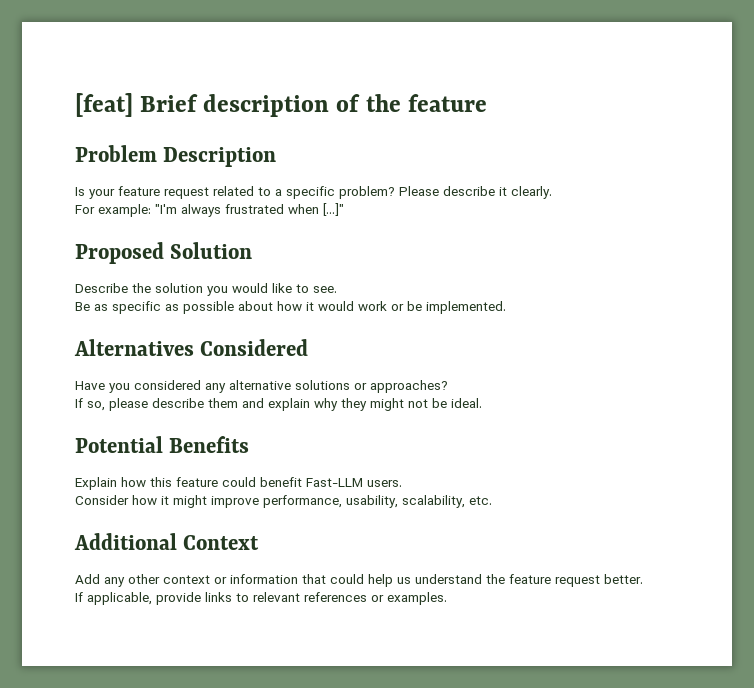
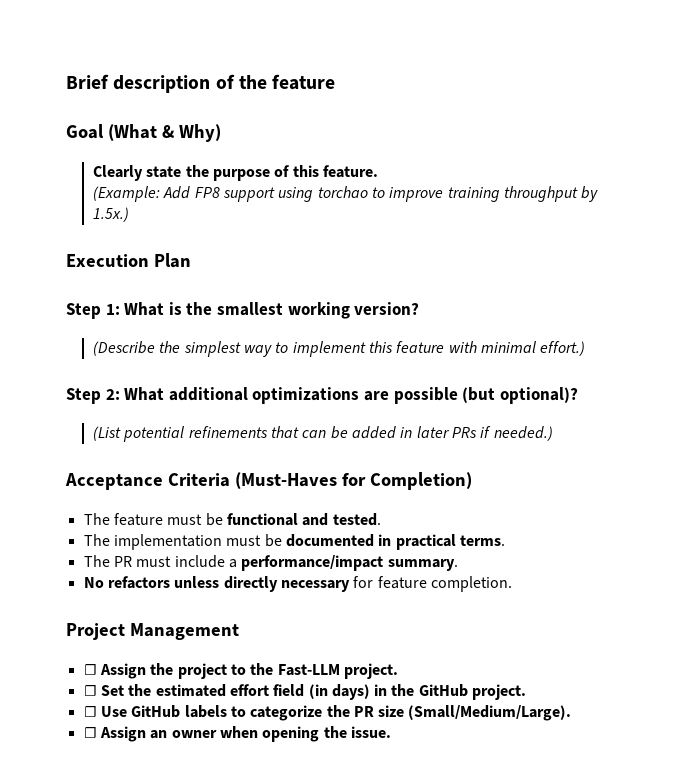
[75,93,133,117] [feat] -> (66, 81) none
[75,145,277,167] [75,186,552,199] [75,203,344,217] [75,242,253,264] [75,283,337,296] [75,301,506,314] [74,339,309,356] [75,380,448,393] [75,398,482,411] [75,436,250,453] [75,477,402,490] [75,495,492,508] [74,533,260,550] [75,574,643,587] [75,592,447,605] Problem Description // Is your feature request related to a specific problem? Please describe it clearly. // For example: "I'm always frustrated when [...]" // Proposed Solution // Describe the solution you would like to see. // Be as specific as possible about how it would work or be implemented. // Alternatives Considered // Have you considered any alternative solutions or approaches? // If so, please describe them and explain why they might not be ideal. // Potential Benefits // Explain how this feature could benefit Fast-LLM users. // Consider how it might improve performance, usability, scalability, etc. // Additional Context // Add any other context or information that could help us understand the feature request better. // If applicable, provide links to relevant references or examples. -> [66,124,221,142] [93,165,378,181] [93,186,599,202] [93,207,130,222] [66,253,191,268] [66,302,420,319] [93,341,586,357] [66,387,578,404] [93,426,553,442] [65,472,472,490] [83,513,381,526] [83,534,505,550] [83,555,458,571] [83,576,512,592] [66,623,239,640] [83,663,398,679] [83,684,527,700] [83,705,572,721] [83,726,391,742] Goal (What & Why) // Clearly state the purpose of this feature. // (Example: Add FP8 support using torchao to improve training throughput by 1.5x.) // Execution Plan // Step 1: What is the smallest working version? // (Describe the simplest way to implement this feature with minimal effort.) // Step 2: What additional optimizations are possible (but optional)? // (List potential refinements that can be added in later PRs if needed.) // Acceptance Criteria (Must-Haves for Completion) // The feature must be functional and tested. // The implementation must be documented in practical terms. // The PR must include a performance/impact summary. // No refactors unless directly necessary for feature completion. // Project Management // ☐ Assign the project to the Fast-LLM project. // ☐ Set the estimated effort field (in days) in the GitHub project. // ☐ Use GitHub labels to categorize the PR size (Small/Medium/Large). // ☐ Assign an owner when opening the issue.

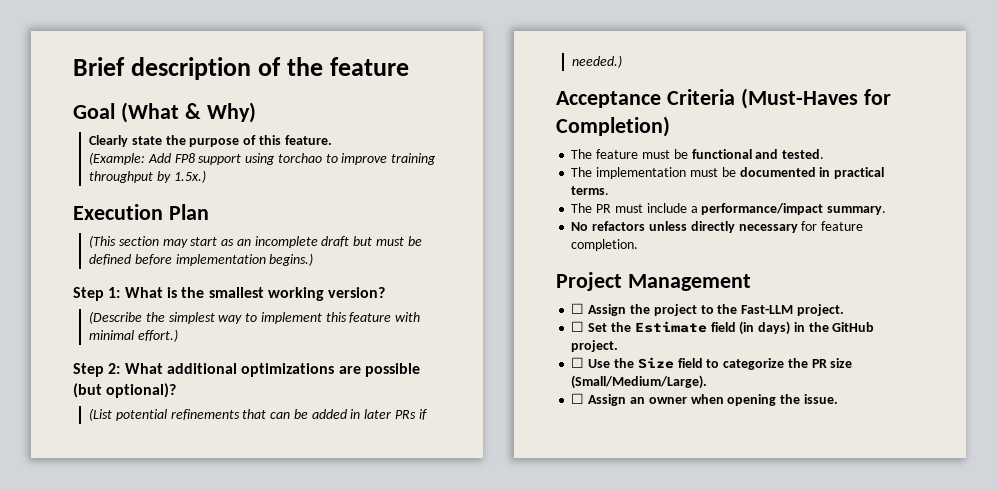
(191, 260) none -> [89,235,422,248] [89,253,314,266] // (This section may start as an incomplete draft but must be defined before implementation begins.)
[155,684,269,697] estimated effort -> [634,321,707,333] Estimate
[131,705,227,718] GitHub labels -> [613,357,703,369] the Size field

